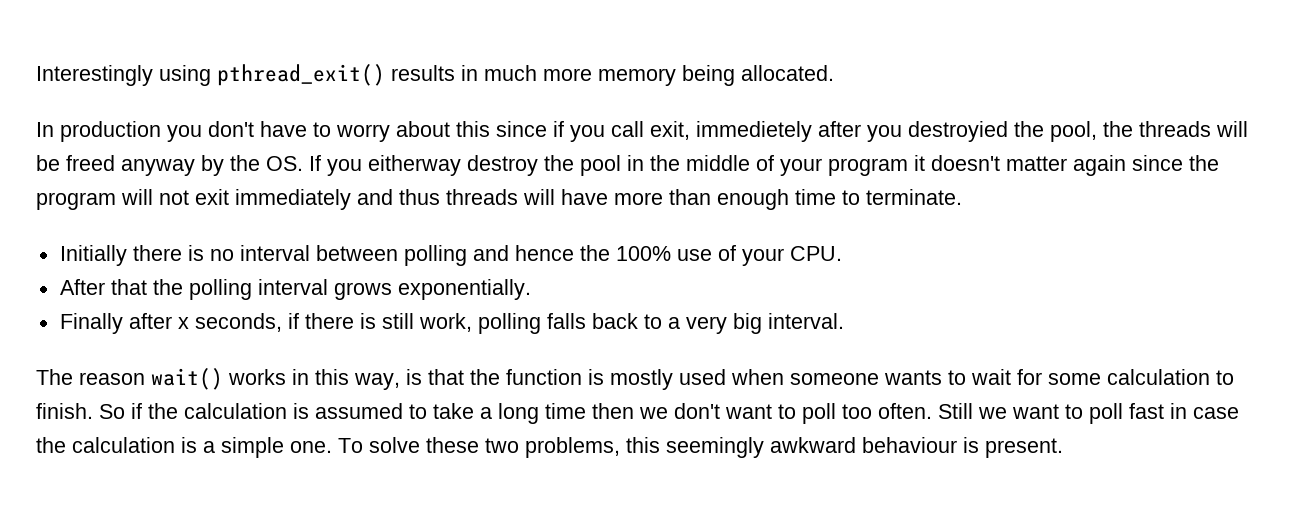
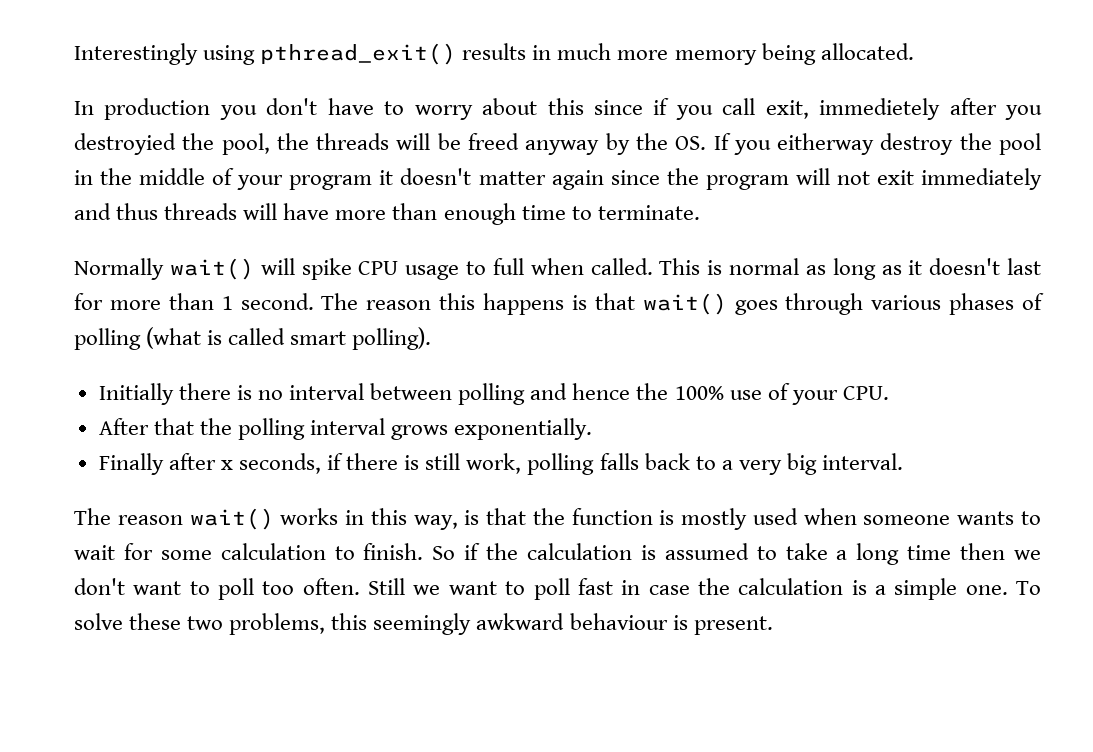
(962, 197) none -> [74,258,1042,280] [74,293,1044,315] [74,327,432,350] // Normally wait() will spike CPU usage to full when called. This is normal as long as it doesn't last for more than 1 second. The reason this happens is that wait() goes through various phases of polling (what is called smart polling).

